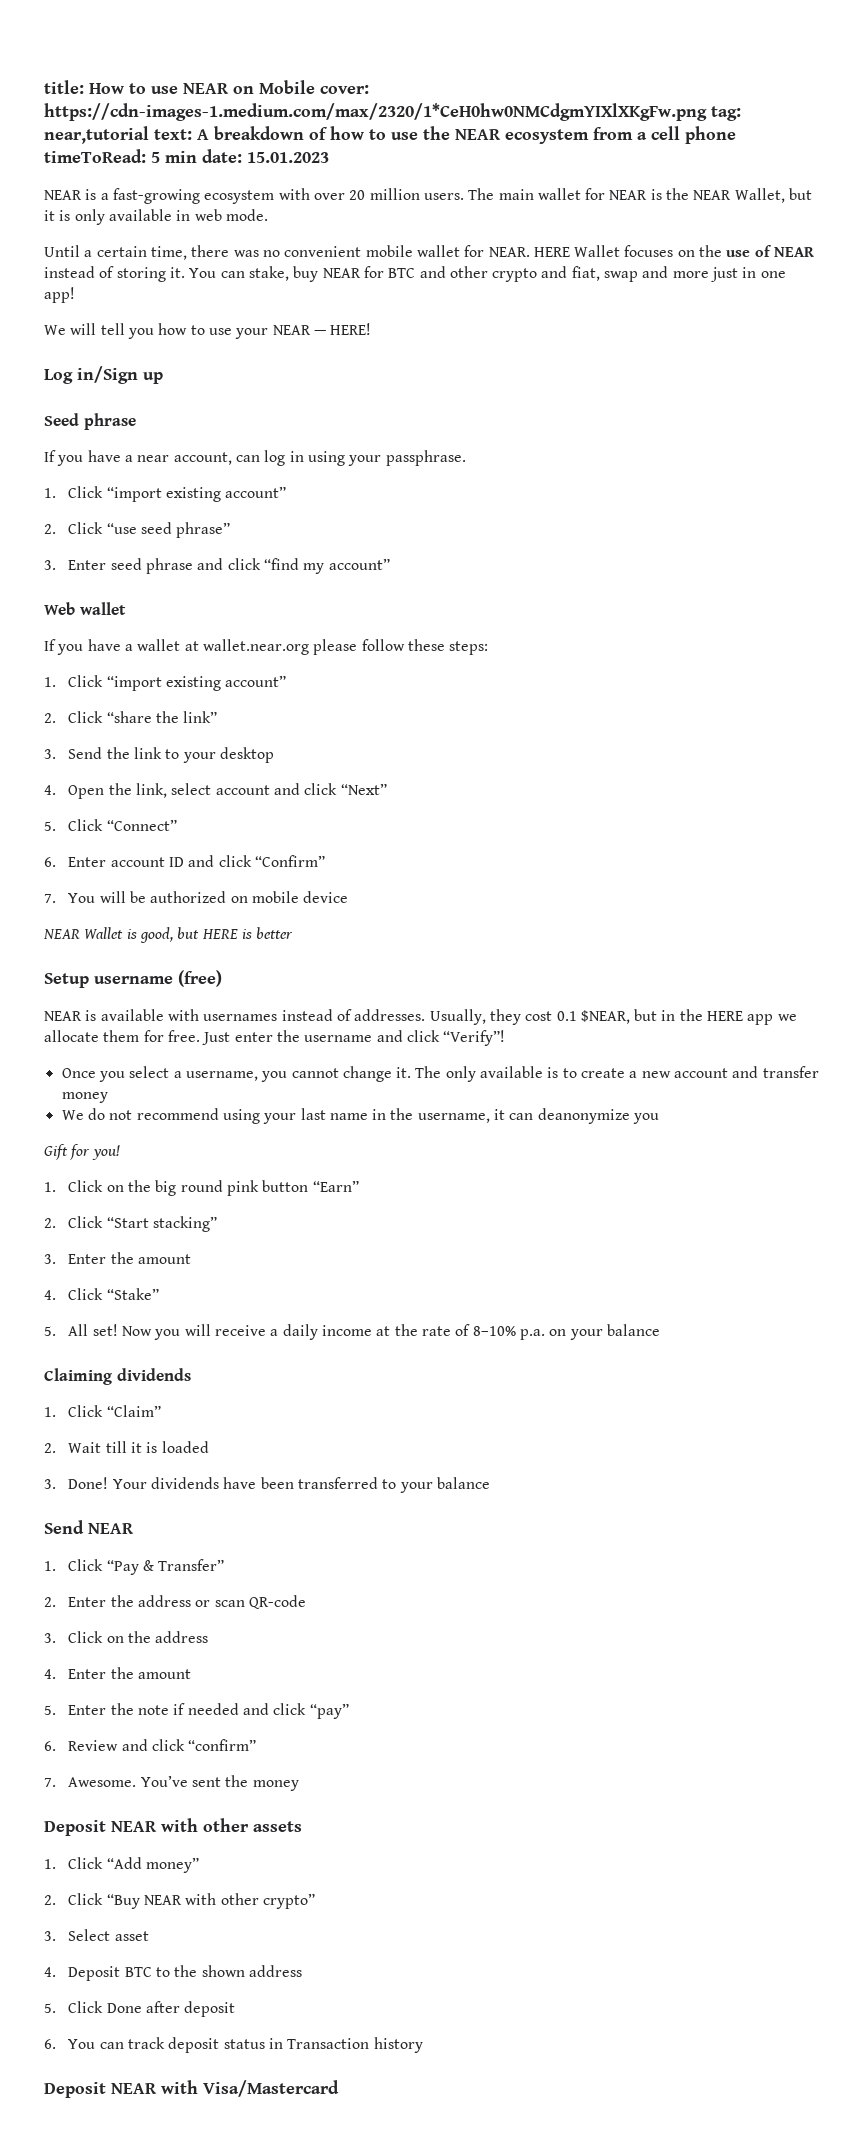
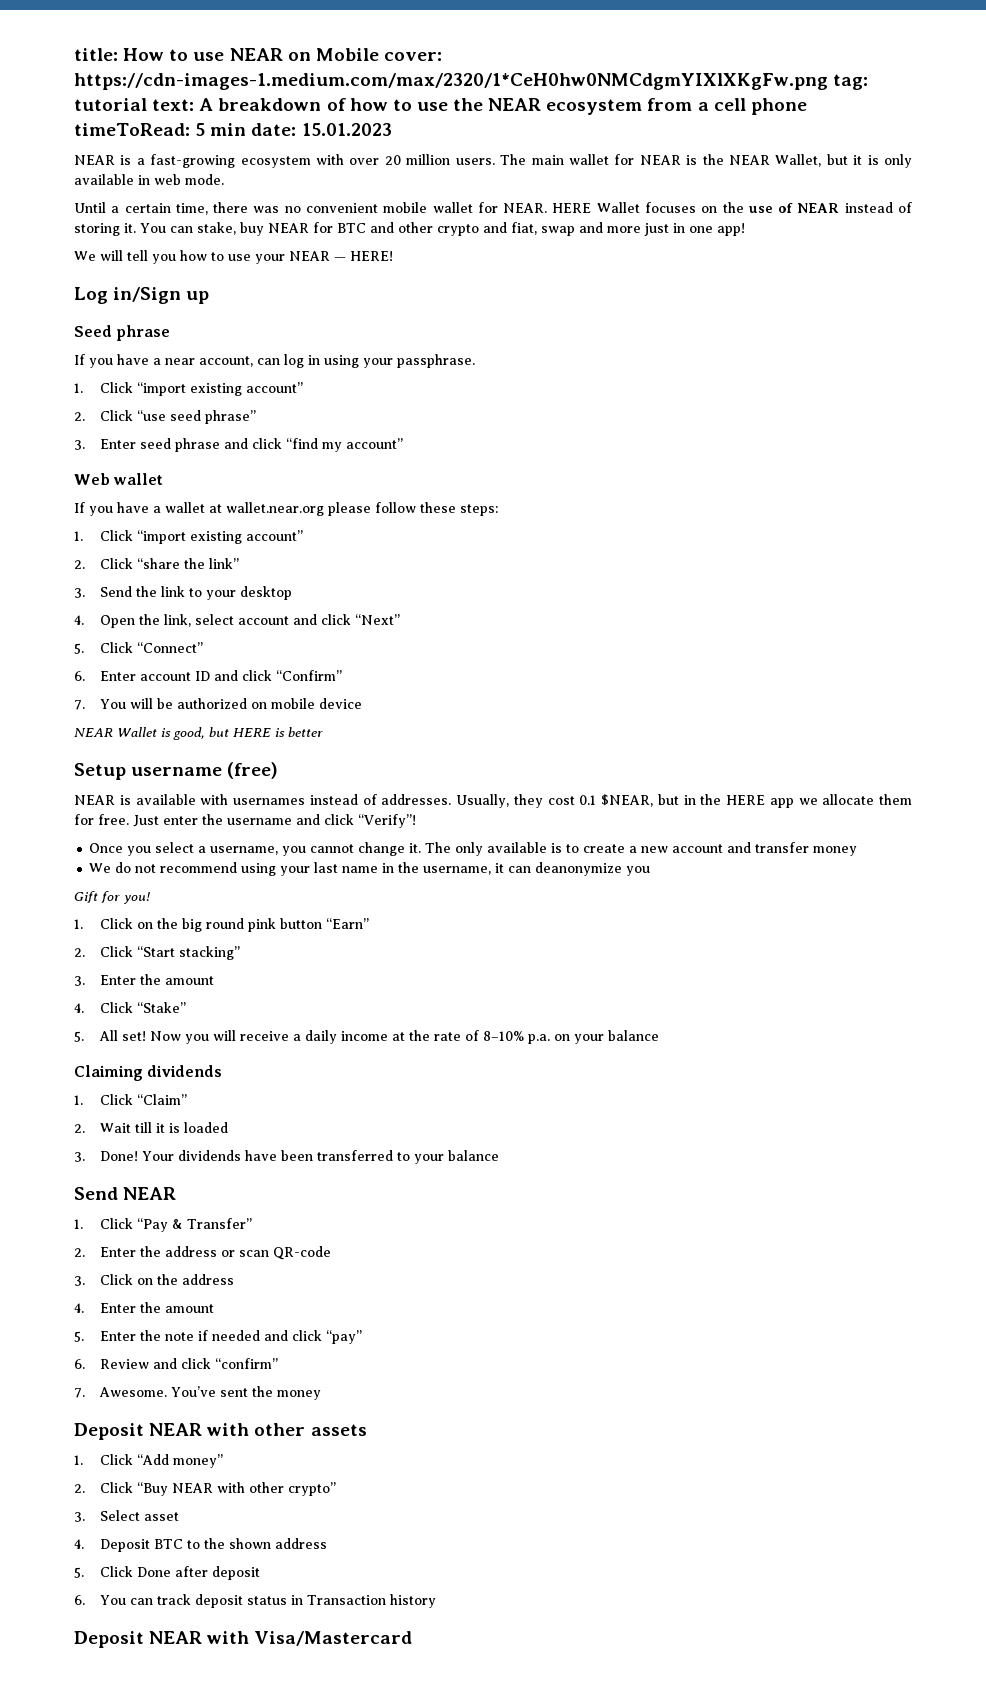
[44,126,149,144] near,tutorial -> [74,98,147,111] tutorial

